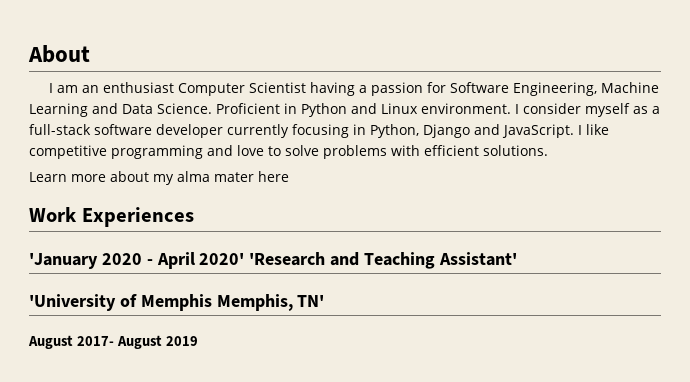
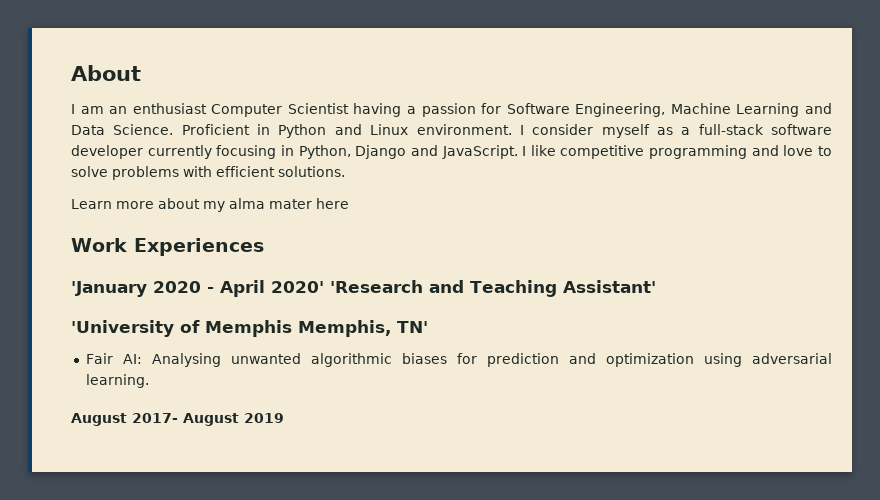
(325, 301) none -> [85,353,832,367] [85,374,149,388] // Fair AI: Analysing unwanted algorithmic biases for prediction and optimization using adversarial learning.

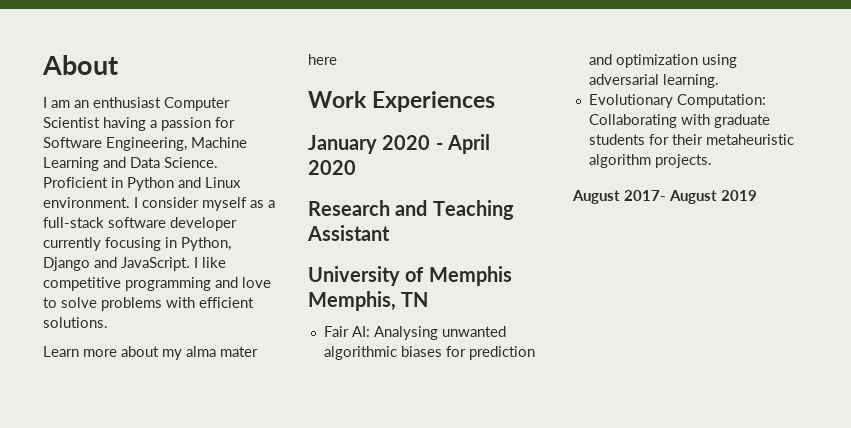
[71,281,147,297] 'January -> [308,135,377,154] January
[271,280,656,297] [71,320,174,337] 2020' 'Research and Teaching Assistant' // 'University -> [308,160,356,175] [308,200,514,220] [307,225,390,241] [308,266,400,286] 2020 // Research and Teaching Assistant // University
[397,321,428,333] TN' -> [401,292,429,307] TN
(149, 381) none -> [588,94,766,108] [588,114,770,128] [588,134,794,145] [588,154,712,168] // Evolutionary Computation: Collaborating with graduate students for their metaheuristic algorithm projects.

